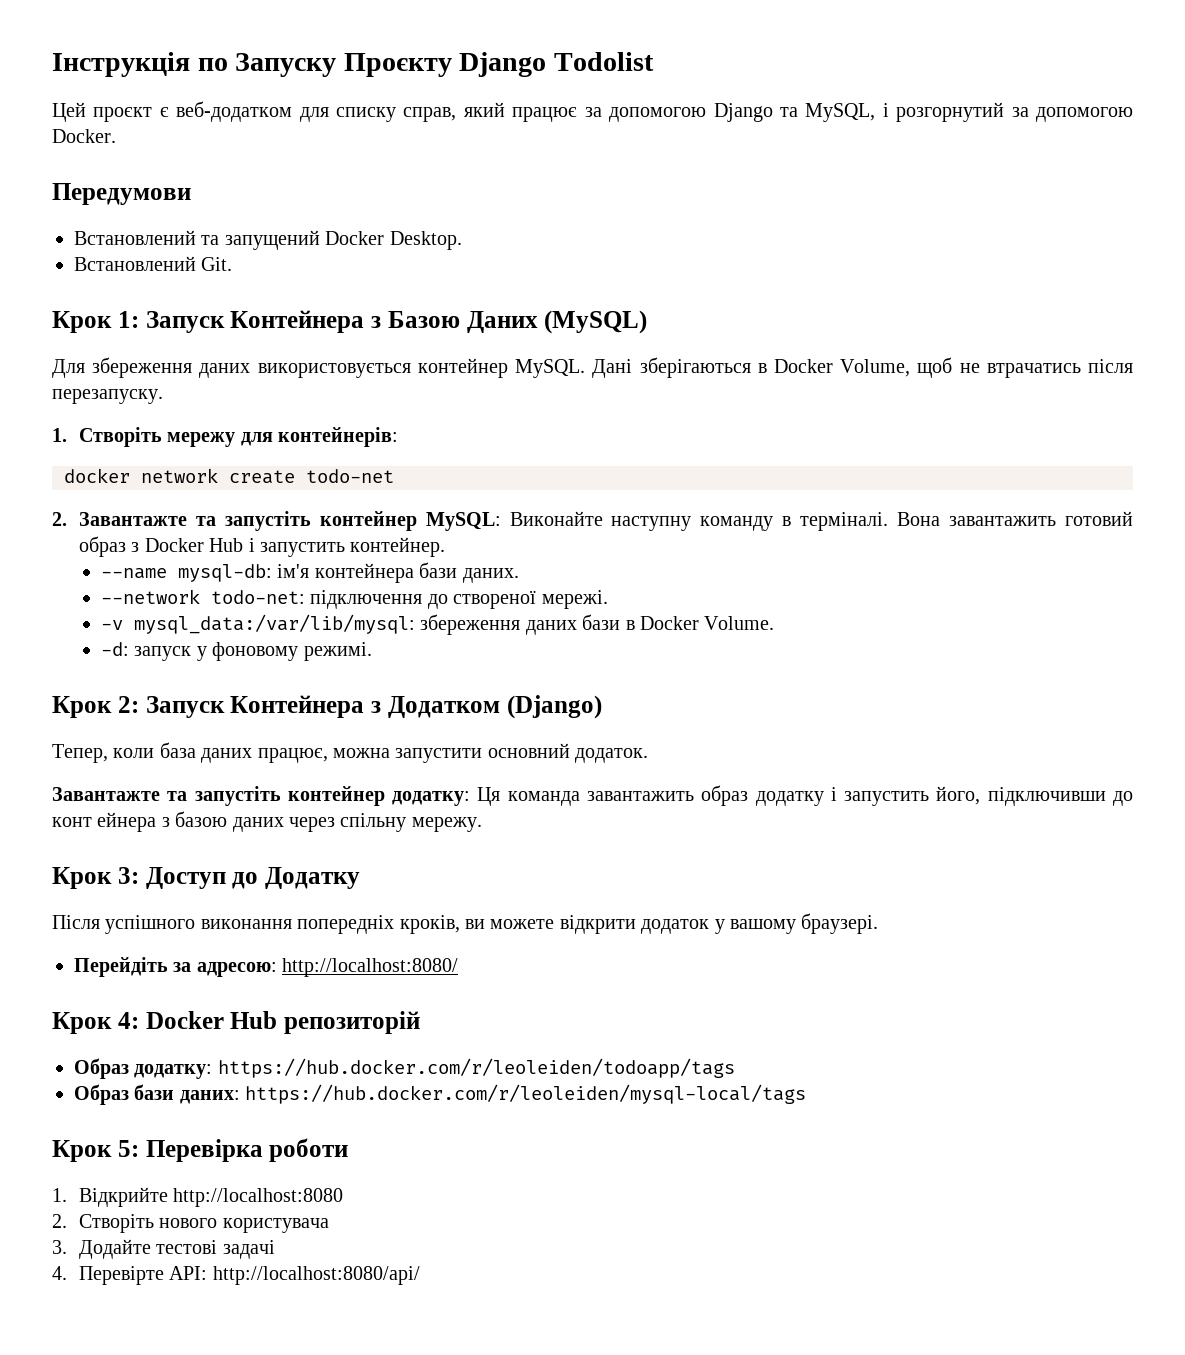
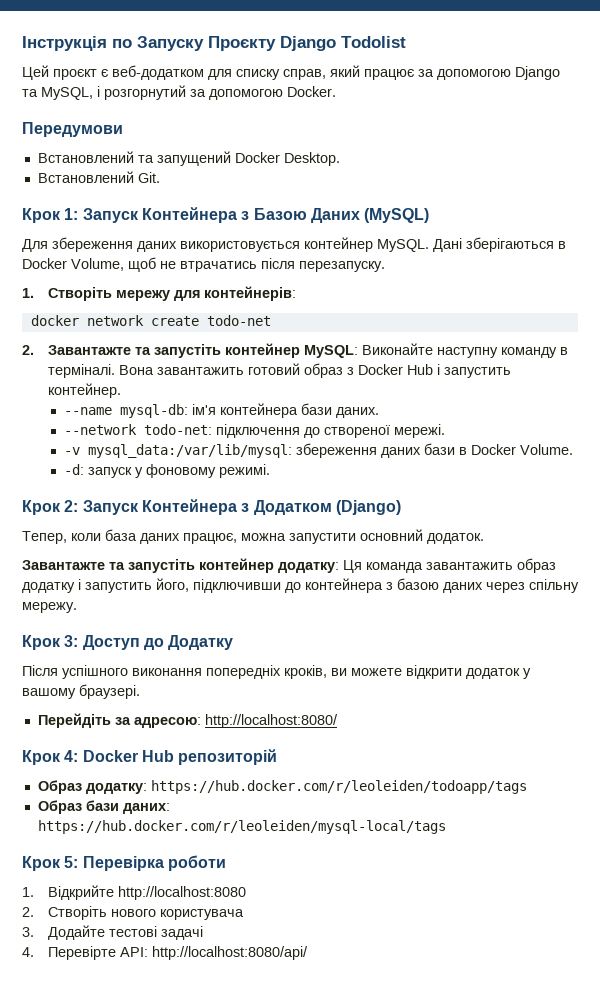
[52,812,157,832] конт ейнера -> [305,578,383,593] контейнера

